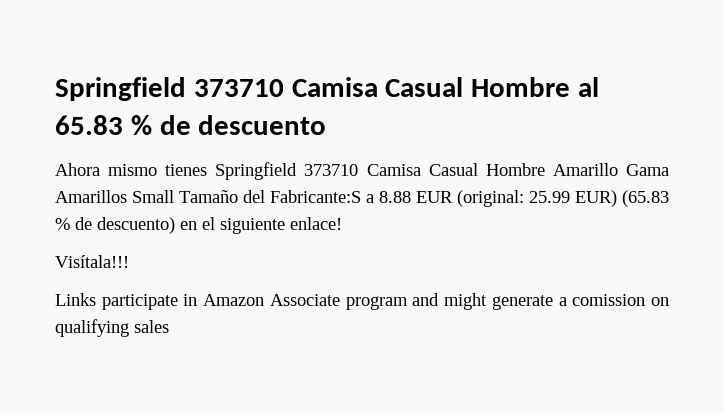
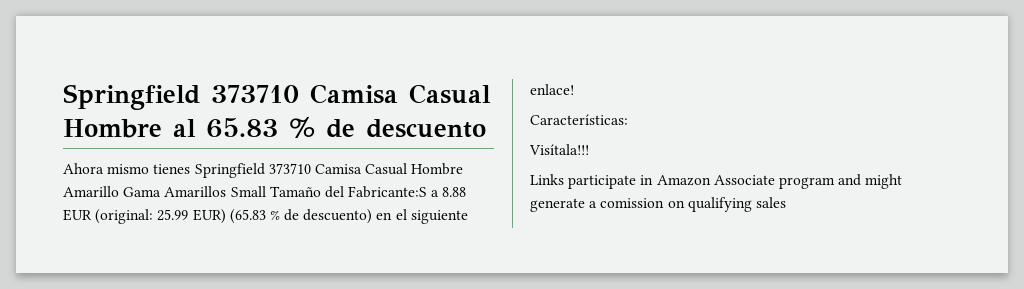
(342, 223) none -> [530,114,628,125] // Características:

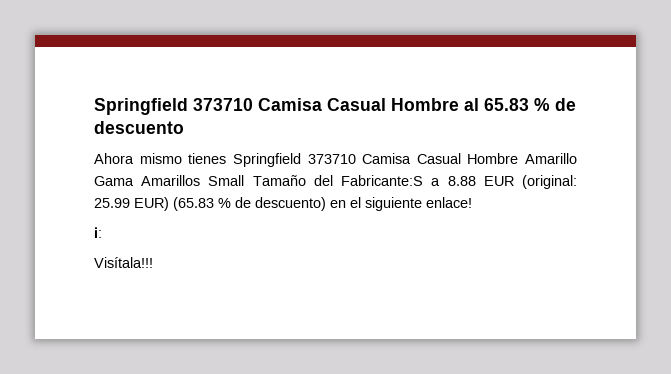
[530,114,628,125] Características: -> [94,227,102,238] ℹ:
[530,174,903,189] [530,197,786,212] // Links participate in Amazon Associate program and might generate a comission on qualifying sales -> (153, 262) none

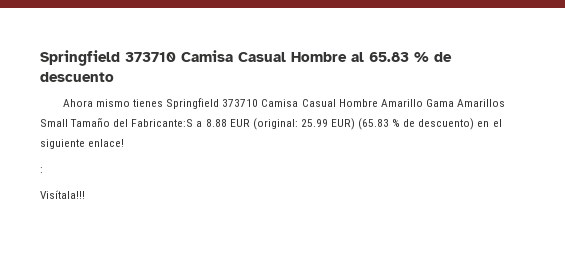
[94,227,102,238] ℹ: -> [40,167,43,173] :

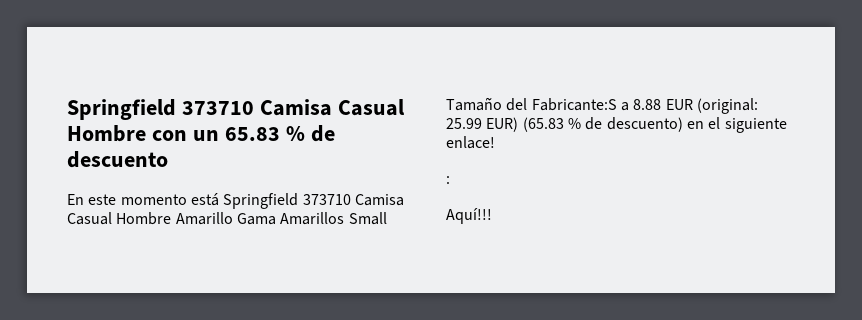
[40,50,364,66] Springfield 373710 Camisa Casual Hombre al -> [67,99,405,120] [67,125,219,142] Springfield 373710 Camisa Casual Hombre con un
[62,99,164,107] Ahora mismo tienes -> [67,193,219,206] En este momento está
[40,190,85,199] Visítala!!! -> [446,208,492,224] Aquí!!!

